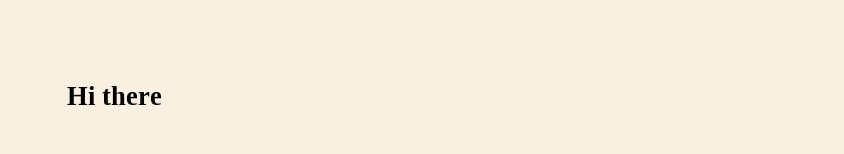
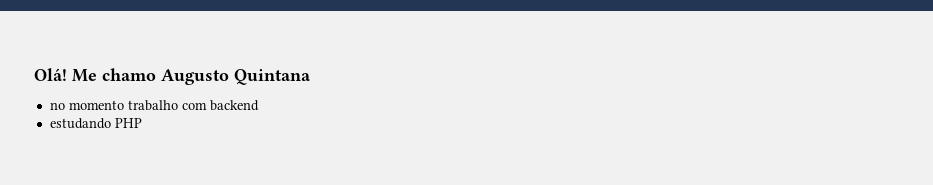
[67,86,163,105] Hi there -> [34,68,311,85] [49,100,259,111] [49,118,142,129] Olá! Me chamo Augusto Quintana // no momento trabalho com backend // estudando PHP

